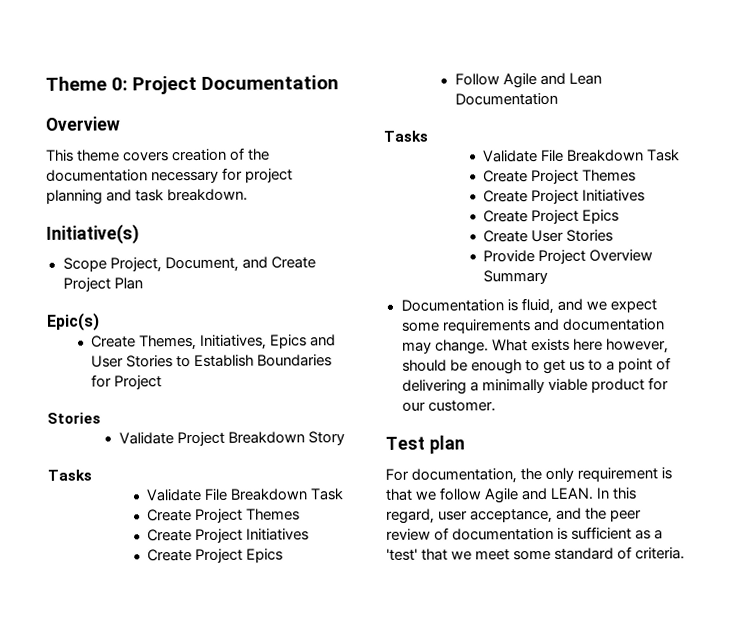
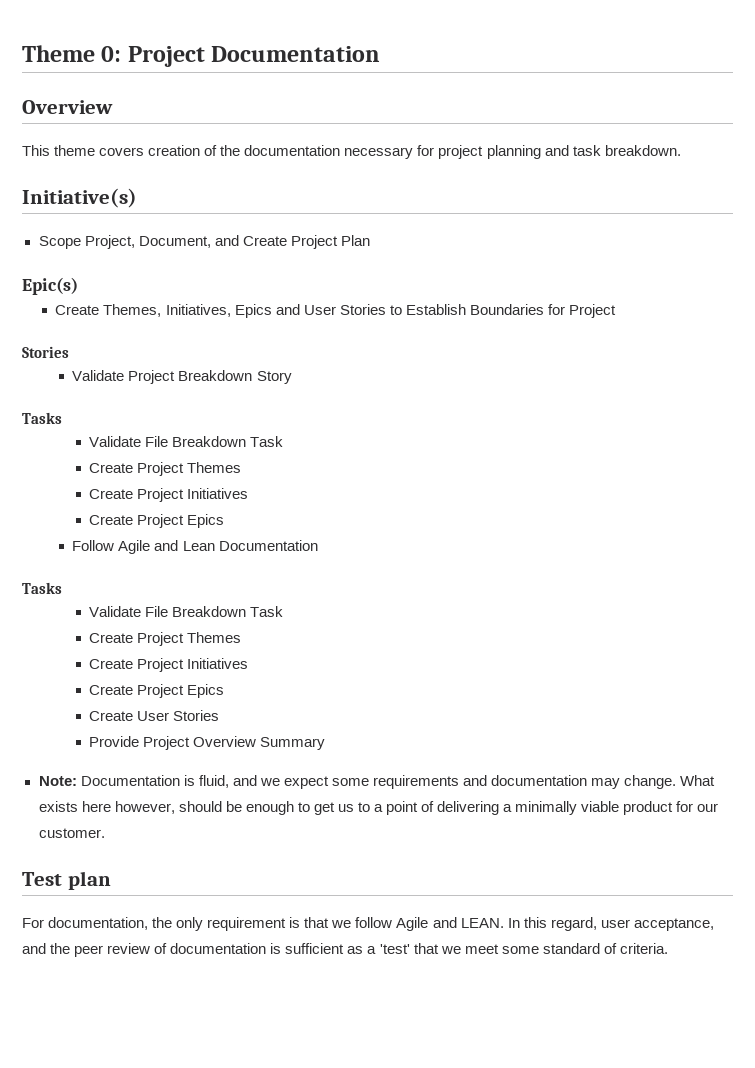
(549, 277) none -> [38,776,77,786] Note:

